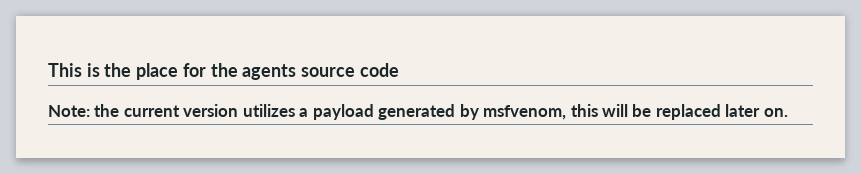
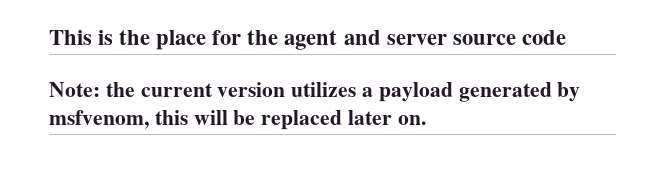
[242,64,297,80] agents -> [284,30,447,50] agent and server

